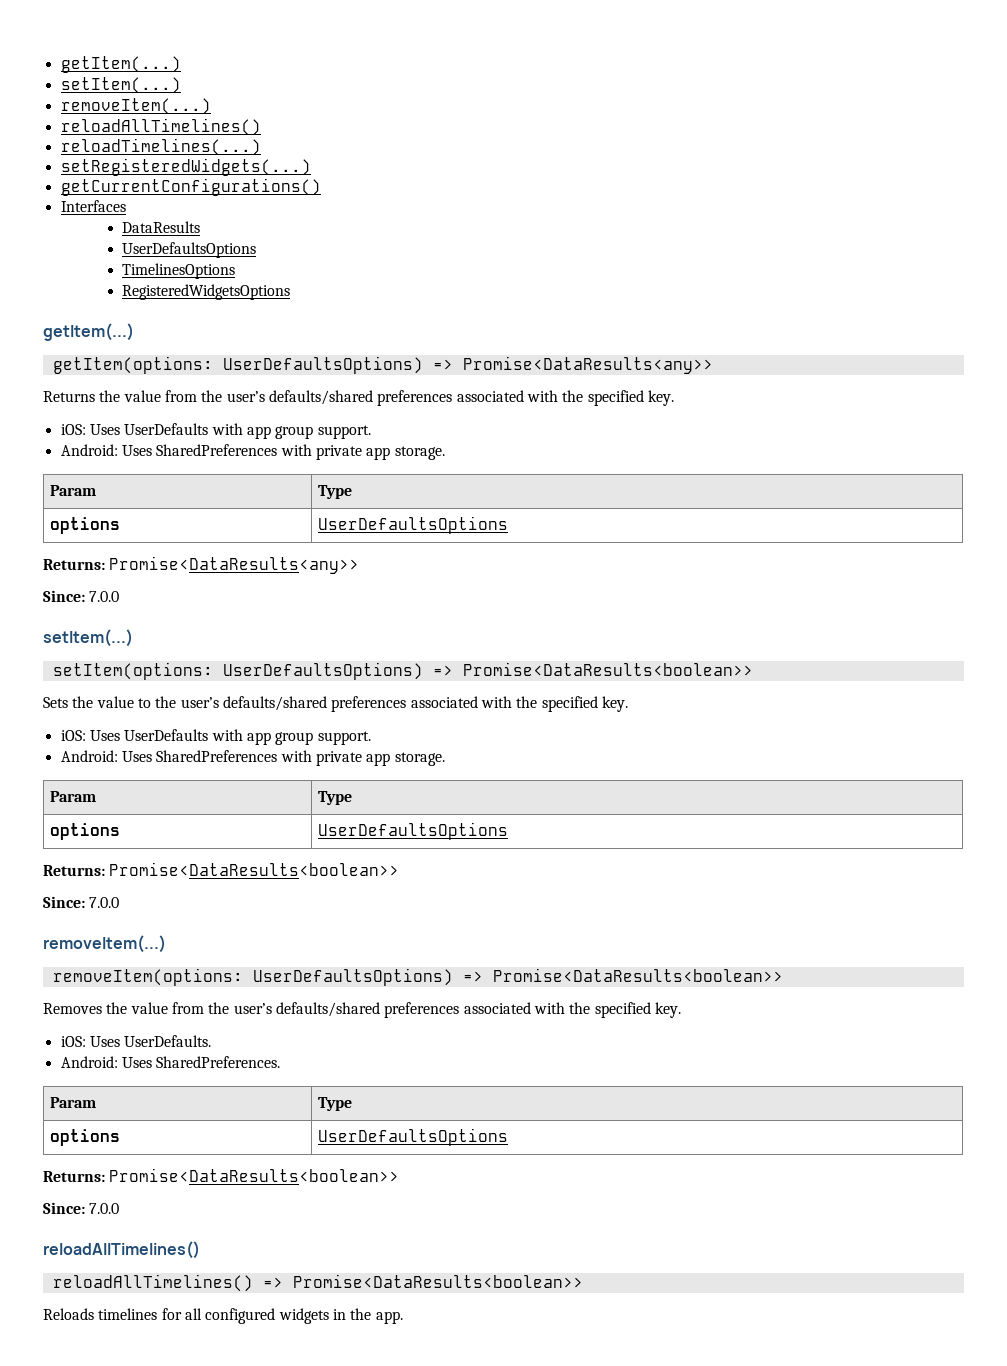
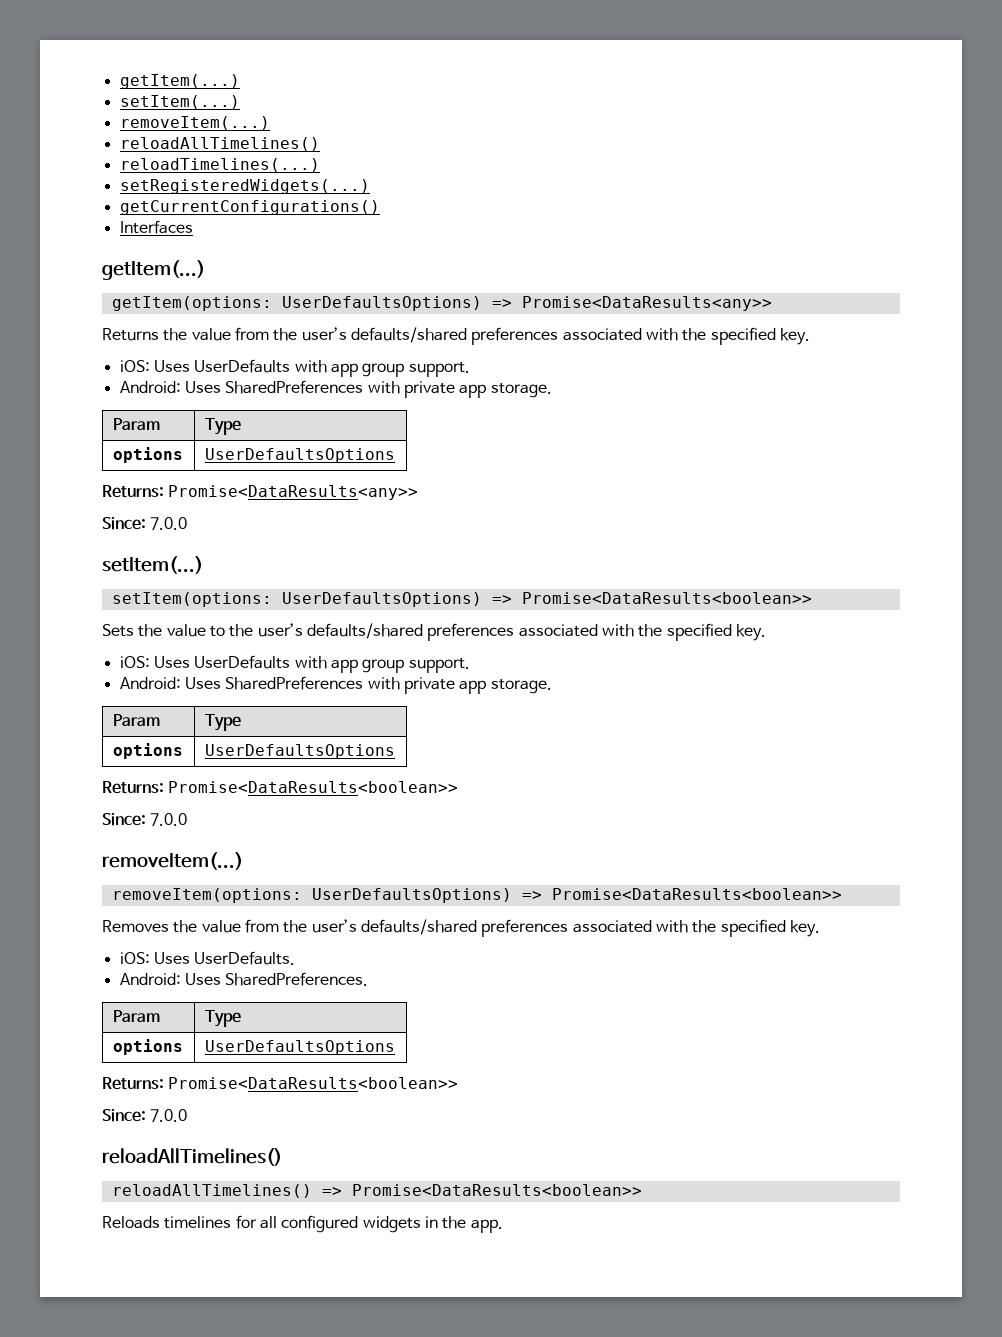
[122,221,201,233] [122,242,257,258] [122,263,236,279] [122,284,291,300] // DataResults // UserDefaultsOptions // TimelinesOptions // RegisteredWidgetsOptions -> (193, 227) none

